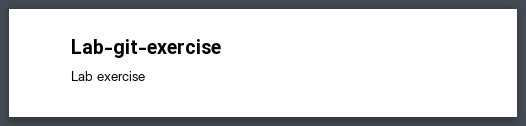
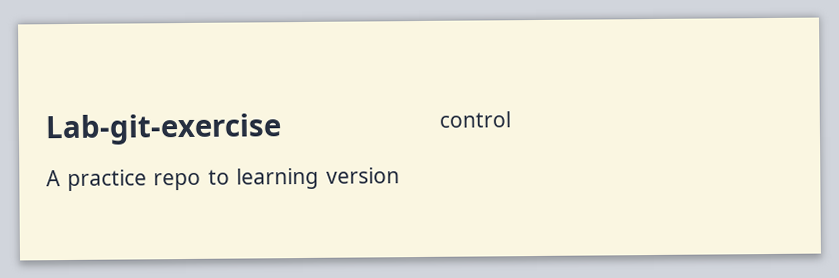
[71,71,145,81] Lab exercise -> [46,167,400,192] [439,111,511,128] A practice repo to learning version control

